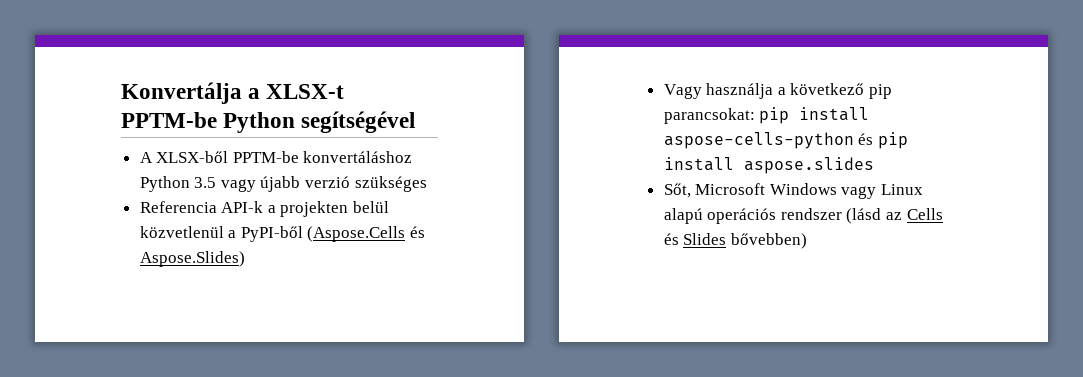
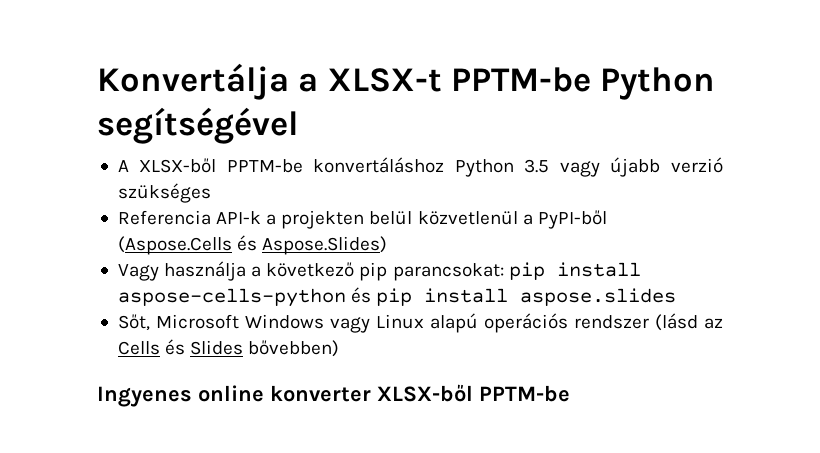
(807, 241) none -> [97,384,570,407] // Ingyenes online konverter XLSX-ből PPTM-be

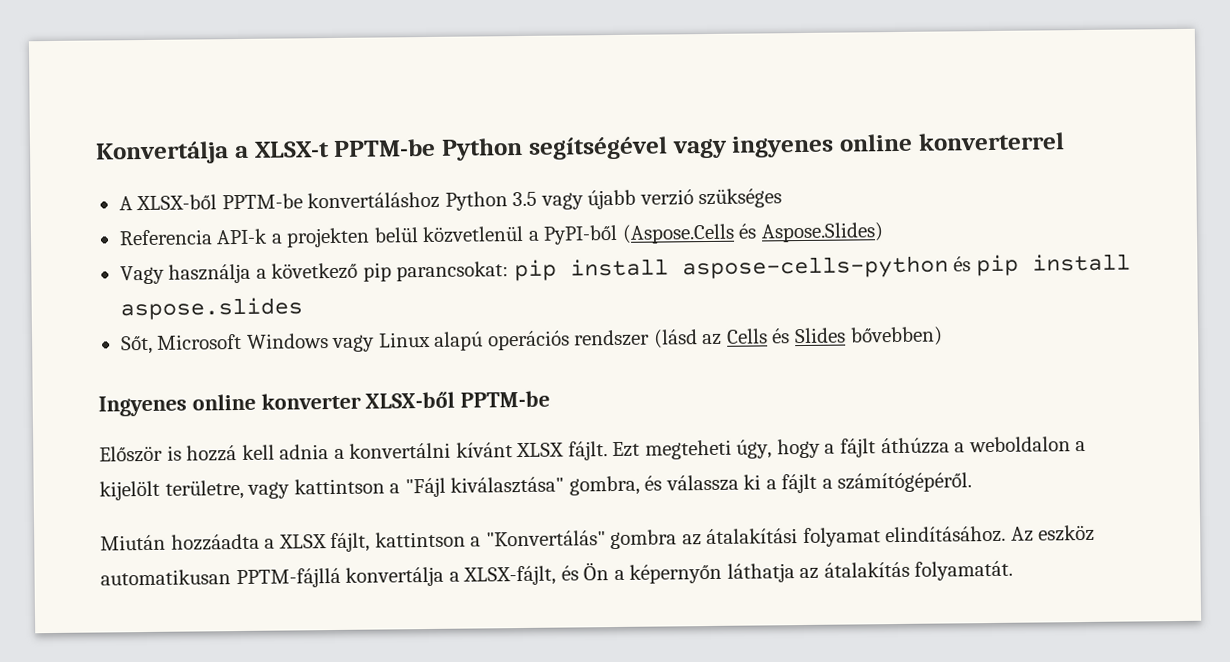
(299, 125) none -> [671,132,1065,159] vagy ingyenes online konverterrel
(570, 393) none -> [99,436,1087,463] [99,472,973,501] [100,524,1096,553] [100,560,1014,589] // Először is hozzá kell adnia a konvertálni kívánt XLSX fájlt. Ezt megteheti úgy, hogy a fájlt áthúzza a weboldalon a kijelölt területre, vagy kattintson a "Fájl kiválasztása" gombra, és válassza ki a fájlt a számítógépéről. // Miután hozzáadta a XLSX fájlt, kattintson a "Konvertálás" gombra az átalakítási folyamat elindításához. Az eszköz automatikusan PPTM-fájllá konvertálja a XLSX-fájlt, és Ön a képernyőn láthatja az átalakítás folyamatát.

